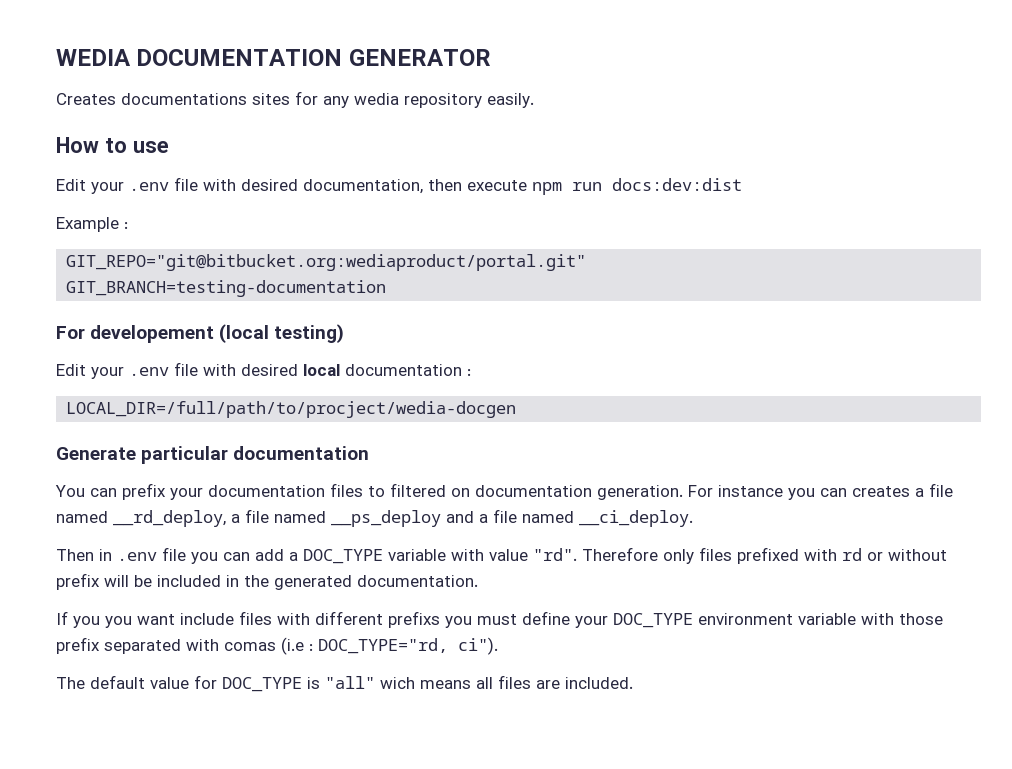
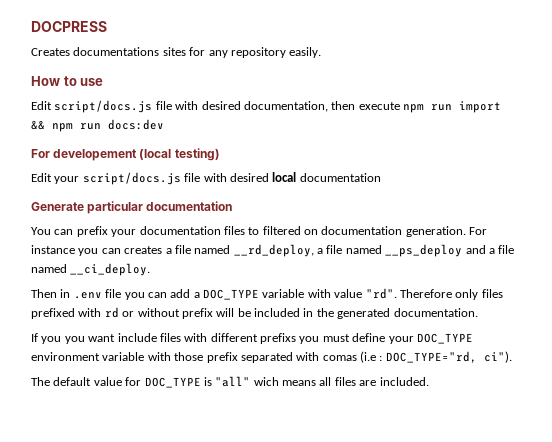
[56,49,491,66] WEDIA DOCUMENTATION GENERATOR -> [31,21,107,32] DOCPRESS
[354,93,399,105] wedia -> (228, 54) none
[91,182,169,194] your .env -> [54,100,153,113] script/docs.js
[612,178,742,191] [56,217,128,232] [66,254,587,271] [66,280,387,297] docs:dev:dist // Example : // GIT_REPO="git@bitbucket.org:wediaproduct/portal.git" // GIT_BRANCH=testing-documentation -> [459,101,501,113] [31,119,164,132] import && npm run docs:dev
[129,367,169,376] .env -> [82,172,181,185] script/docs.js
[467,369,471,376] [66,401,517,418] : // LOCAL_DIR=/full/path/to/procject/wedia-docgen -> (381, 177) none

